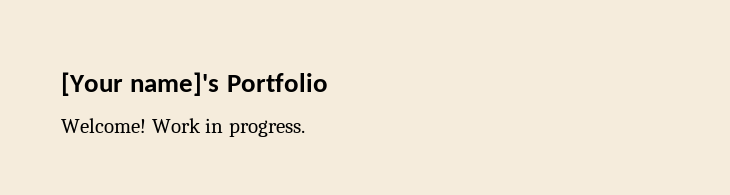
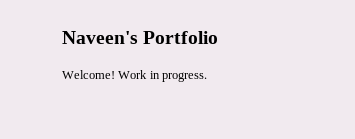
[61,72,220,96] [Your name]'s -> [62,31,138,44] Naveen's

